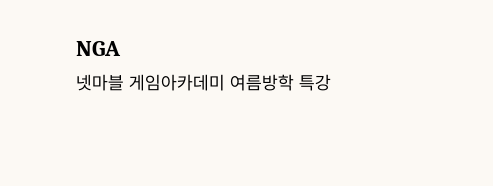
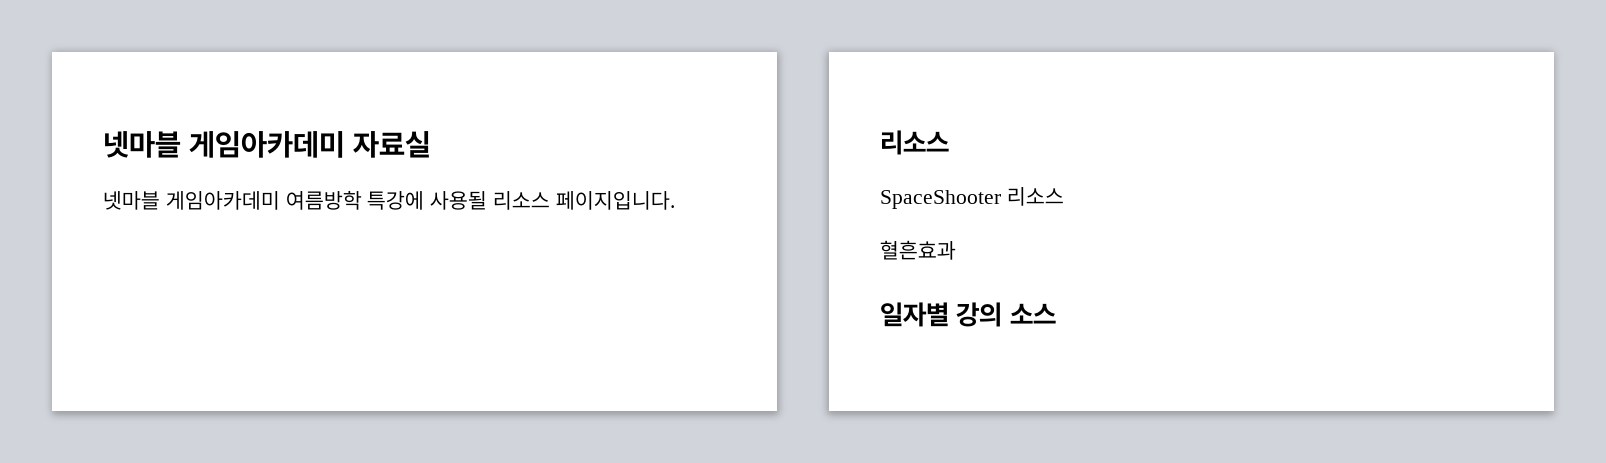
[76,41,121,56] NGA -> [103,131,432,158] 넷마블 게임아카데미 자료실
[298,74,331,91] 특강 -> [367,191,675,210] [880,130,949,155] [880,187,1064,209] [880,240,956,260] [880,302,1056,327] 특강에 사용될 리소스 페이지입니다. // 리소스 // SpaceShooter 리소스 // 혈흔효과 // 일자별 강의 소스

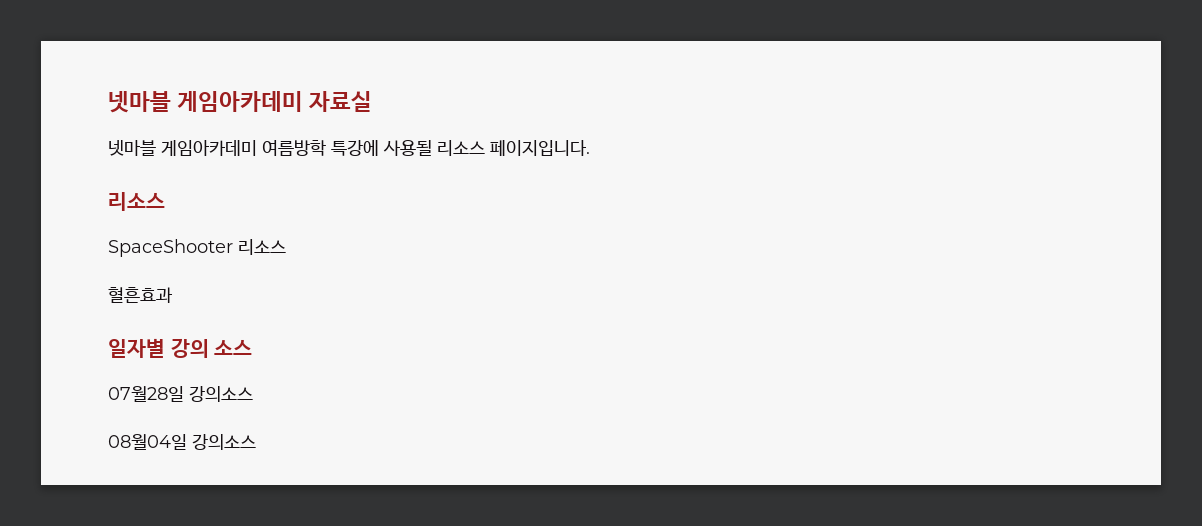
(1056, 313) none -> [108,386,253,402] [108,434,256,450] // 07월28일 강의소스 // 08월04일 강의소스

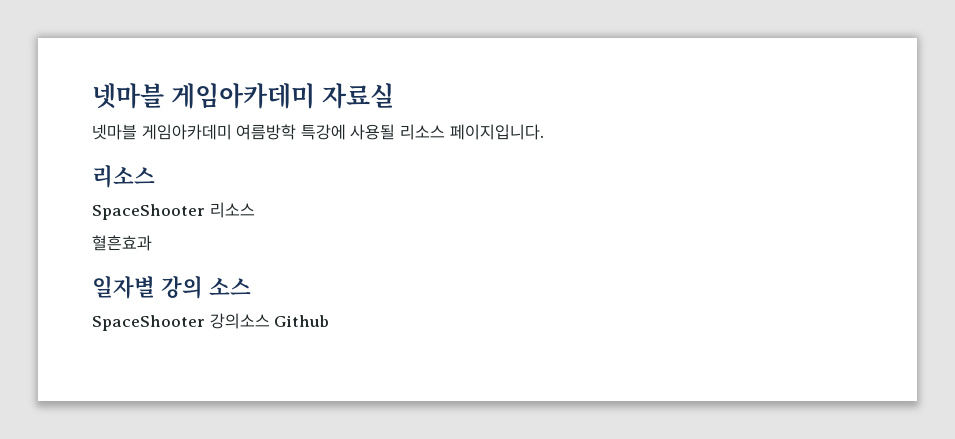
[108,386,253,402] [108,434,256,450] 07월28일 강의소스 // 08월04일 강의소스 -> [92,313,330,331] SpaceShooter 강의소스 Github

